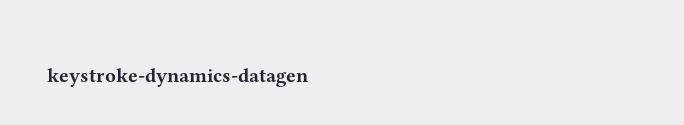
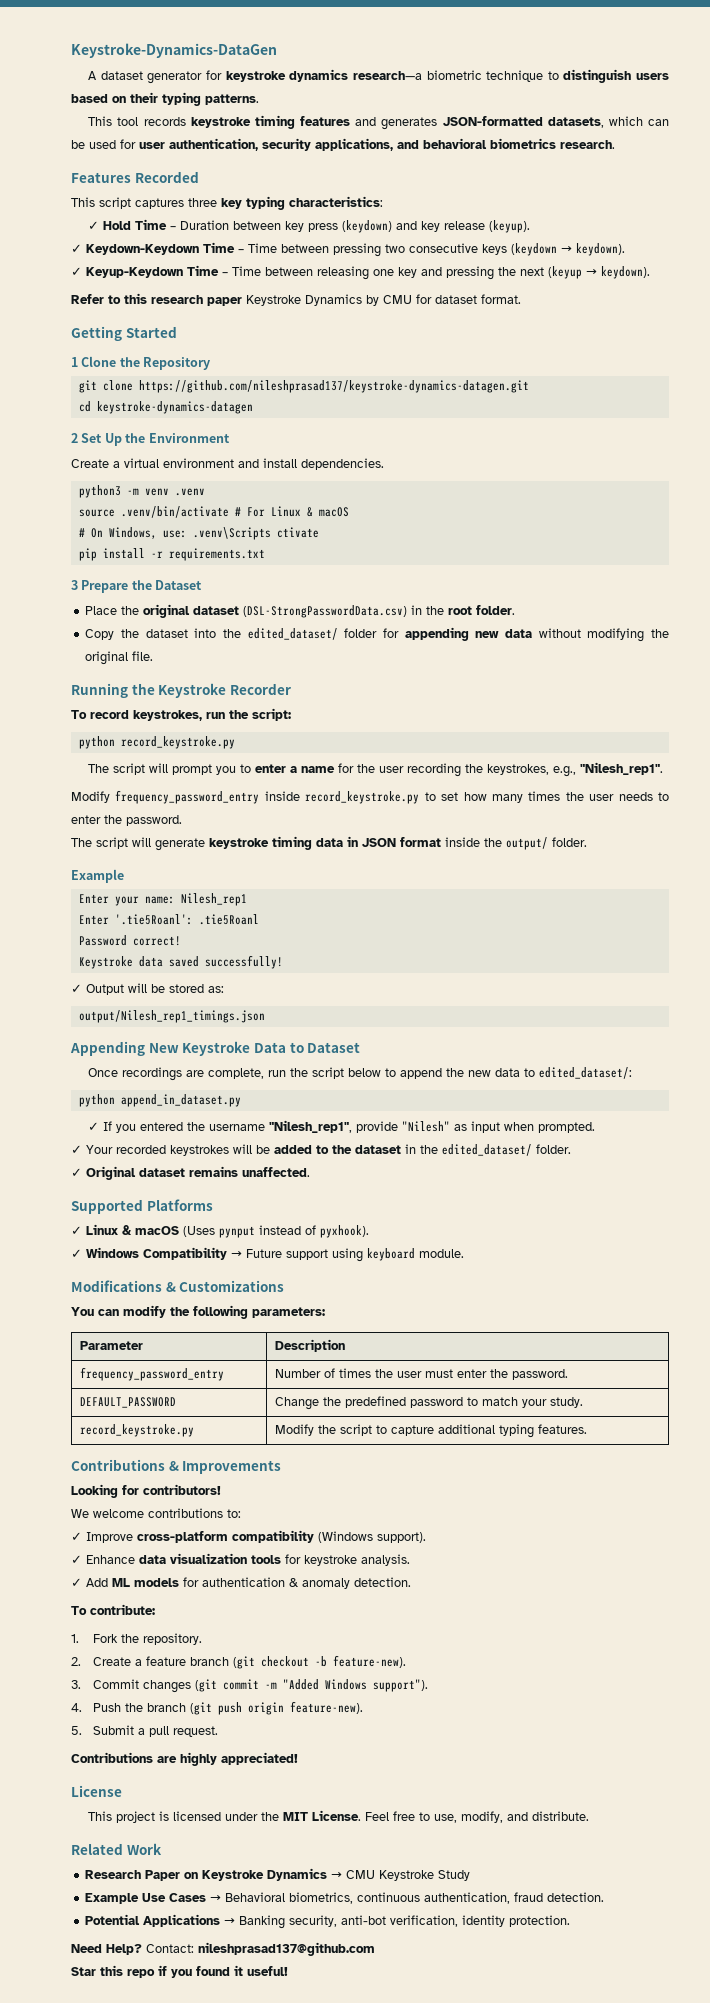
[47,68,309,87] keystroke-dynamics-datagen -> [71,43,277,58] [88,69,669,84] [71,92,259,106] [88,115,669,130] [71,138,615,151] [71,171,199,183] [71,196,383,210] [88,219,531,233] [71,242,625,257] [71,265,650,280] [71,293,521,306] [71,326,177,341] [71,356,211,370] [78,380,529,393] [78,401,253,414] [71,433,230,446] [71,458,384,470] [78,485,205,498] [78,506,349,518] [78,527,319,540] [78,548,265,561] [71,580,203,593] [85,604,516,618] [85,627,669,642] [85,651,154,665] [71,683,291,698] [71,708,291,721] [78,736,235,749] [88,762,664,777] [71,790,669,804] [71,815,182,826] [71,836,587,851] [71,869,124,883] [78,893,247,906] [78,914,259,925] [78,935,181,946] [78,955,283,969] [71,983,224,995] [78,1010,265,1023] [70,1041,361,1056] [88,1067,633,1081] [78,1094,241,1107] [88,1120,596,1133] [71,1144,571,1156] [71,1166,310,1180] [71,1199,213,1214] [71,1224,369,1238] [71,1247,464,1262] [71,1280,285,1292] [71,1305,325,1319] [79,1341,143,1350] [274,1339,345,1352] [79,1367,224,1381] [274,1368,568,1380] [79,1397,176,1408] [274,1396,583,1410] [79,1424,194,1437] [274,1424,587,1438] [71,1459,282,1474] [71,1484,221,1498] [71,1508,241,1518] [71,1530,426,1543] [71,1553,410,1566] [71,1577,411,1589] [71,1604,155,1615] [71,1633,202,1645] [71,1655,406,1669] [71,1679,428,1693] [71,1701,363,1715] [71,1725,218,1737] [71,1752,298,1766] [71,1785,122,1797] [88,1810,590,1823] [71,1843,162,1855] [85,1868,471,1881] [85,1892,605,1904] [85,1914,571,1929] [71,1942,375,1956] [71,1965,288,1978] Keystroke-Dynamics-DataGen // A dataset generator for keystroke dynamics research—a biometric technique to distinguish users based on their typing patterns. // This tool records keystroke timing features and generates JSON-formatted datasets, which can be used for user authentication, security applications, and behavioral biometrics research. // Features Recorded // This script captures three key typing characteristics: // ✓ Hold Time – Duration between key press (keydown) and key release (keyup). // ✓ Keydown-Keydown Time – Time between pressing two consecutive keys (keydown → keydown). // ✓ Keyup-Keydown Time – Time between releasing one key and pressing the next (keyup → keydown). // Refer to this research paper Keystroke Dynamics by CMU for dataset format. // Getting Started // 1 Clone the Repository // git clone https://github.com/nileshprasad137/keystroke-dynamics-datagen.git // cd keystroke-dynamics-datagen // 2 Set Up the Environment // Create a virtual environment and install dependencies. // python3 -m venv .venv // source .venv/bin/activate # For Linux & macOS // # On Windows, use: .venv\Scripts ctivate // pip install -r requirements.txt // 3 Prepare the Dataset // Place the original dataset (DSL-StrongPasswordData.csv) in the root folder. // Copy the dataset into the edited_dataset/ folder for appending new data without modifying the original file. // Running the Keystroke Recorder // To record keystrokes, run the script: // python record_keystroke.py // The script will prompt you to enter a name for the user recording the keystrokes, e.g., "Nilesh_rep1". // Modify frequency_password_entry inside record_keystroke.py to set how many times the user needs to enter the password. // The script will generate keystroke timing data in JSON format inside the output/ folder. // Example // Enter your name: Nilesh_rep1 // Enter '.tie5Roanl': .tie5Roanl // Password correct! // Keystroke data saved successfully! // ✓ Output will be stored as: // output/Nilesh_rep1_timings.json // Appending New Keystroke Data to Dataset // Once recordings are complete, run the script below to append the new data to edited_dataset/: // python append_in_dataset.py // ✓ If you entered the username "Nilesh_rep1", provide "Nilesh" as input when prompted. // ✓ Your recorded keystrokes will be added to the dataset in the edited_dataset/ folder. // ✓ Original dataset remains unaffected. // Supported Platforms // ✓ Linux & macOS (Uses pynput instead of pyxhook). // ✓ Windows Compatibility → Future support using keyboard module. // Modifications & Customizations // You can modify the following parameters: // Parameter | Description // frequency_password_entry | Number of times the user must enter the password. // DEFAULT_PASSWORD | Change the predefined password to match your study. // record_keystroke.py | Modify the script to capture additional typing features. // Contributions & Improvements // Looking for contributors! // We welcome contributions to: // ✓ Improve cross-platform compatibility (Windows support). // ✓ Enhance data visualization tools for keystroke analysis. // ✓ Add ML models for authentication & anomaly detection. // To contribute: // 1. Fork the repository. // 2. Create a feature branch (git checkout -b feature-new). // 3. Commit changes (git commit -m "Added Windows support"). // 4. Push the branch (git push origin feature-new). // 5. Submit a pull request. // Contributions are highly appreciated! // License // This project is licensed under the MIT License. Feel free to use, modify, and distribute. // Related Work // Research Paper on Keystroke Dynamics → CMU Keystroke Study // Example Use Cases → Behavioral biometrics, continuous authentication, fraud detection. // Potential Applications → Banking security, anti-bot verification, identity protection. // Need Help? Contact: nileshprasad137@github.com // Star this repo if you found it useful!

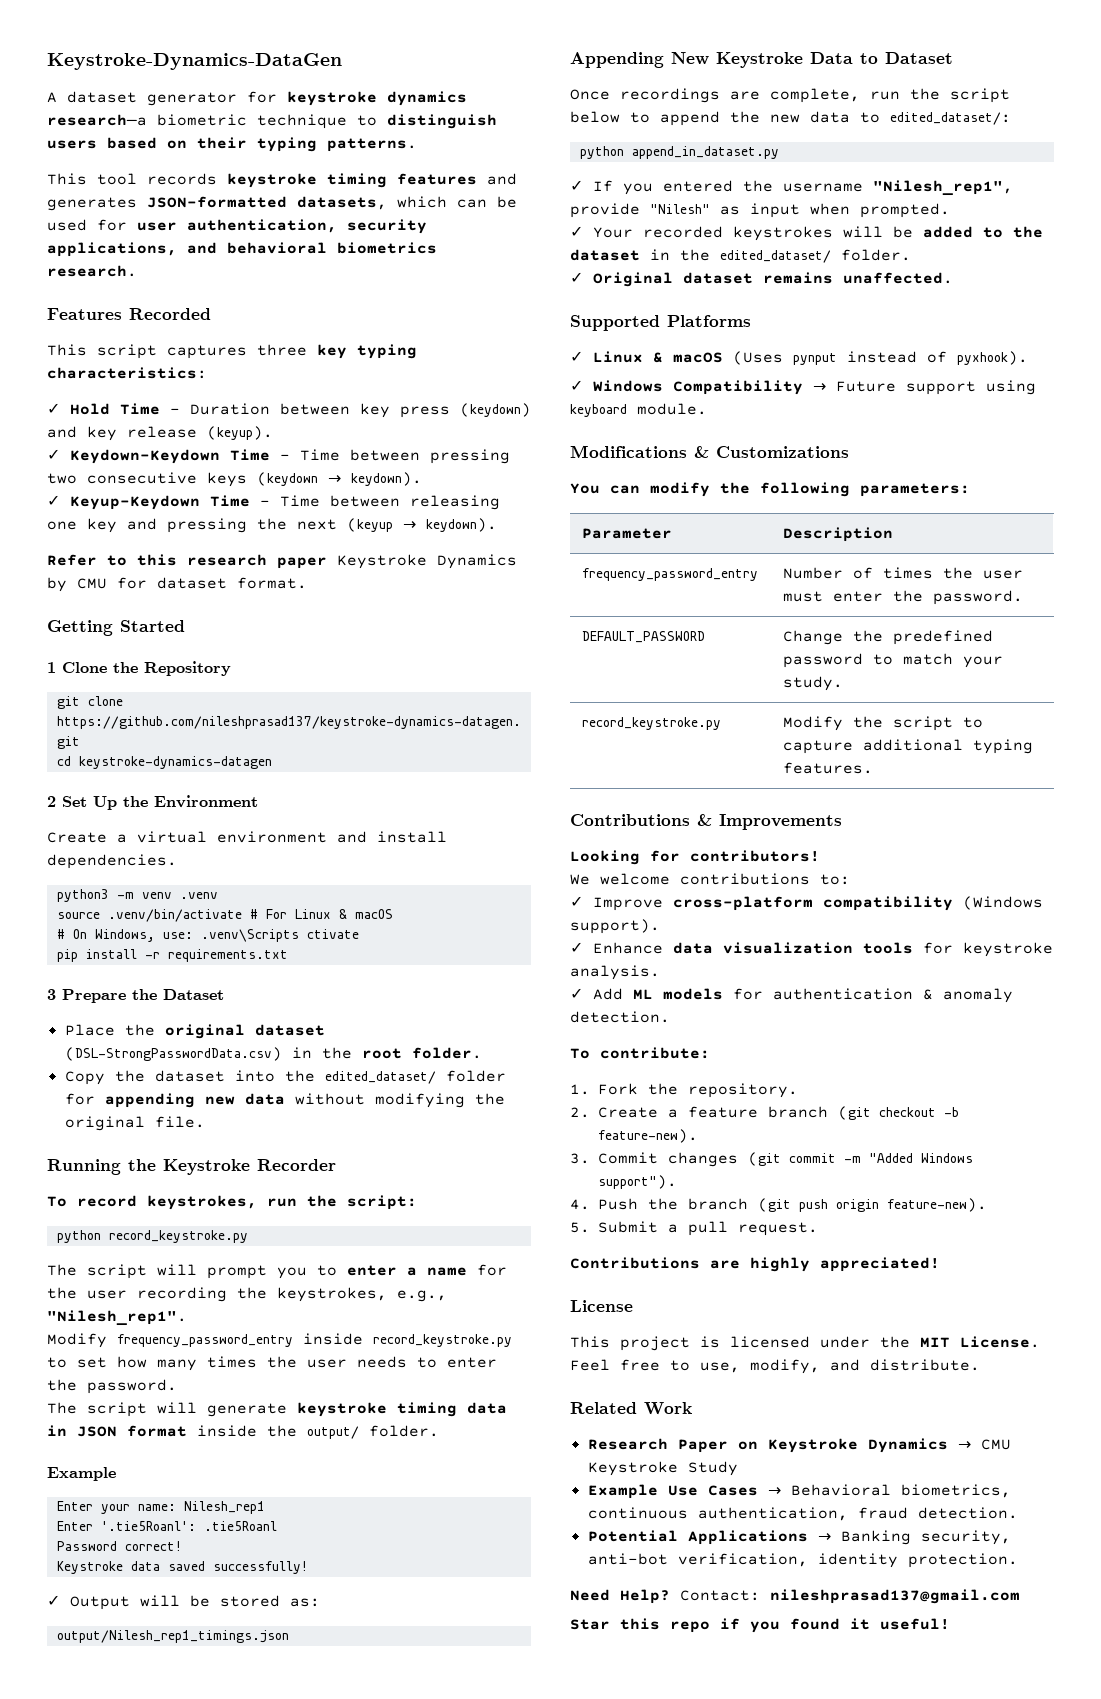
[198,1942,375,1956] nileshprasad137@github.com -> [770,1589,1020,1604] nileshprasad137@gmail.com

